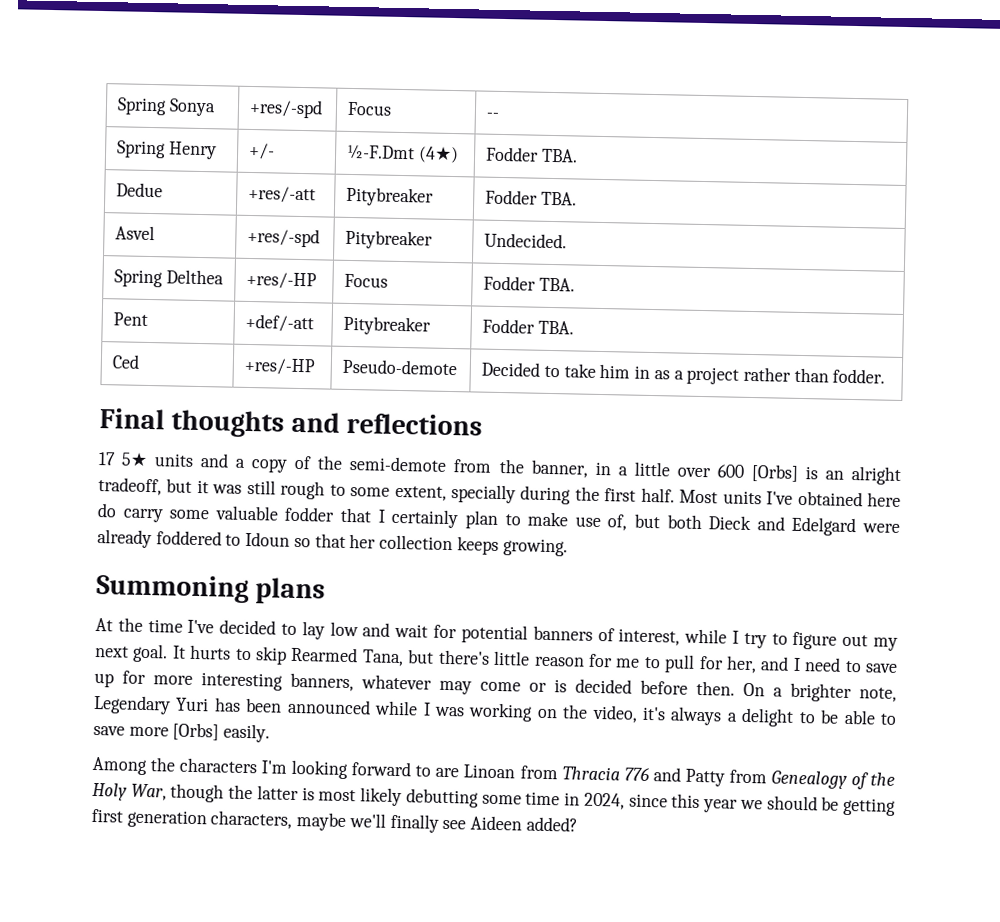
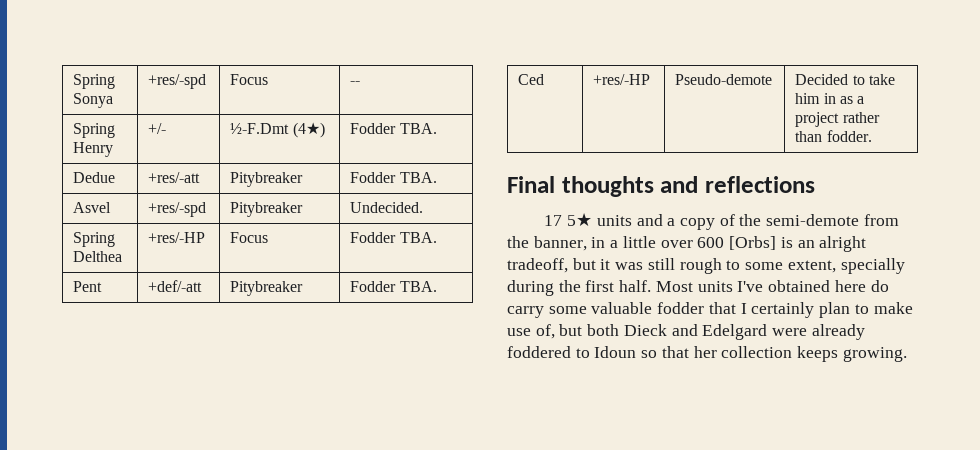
[96,573,326,605] [95,617,899,651] [95,643,898,674] [94,670,897,703] [93,694,898,727] [93,722,271,743] [92,756,895,790] [92,782,896,816] [91,808,578,833] // Summoning plans // At the time I've decided to lay low and wait for potential banners of interest, while I try to figure out my next goal. It hurts to skip Rearmed Tana, but there's little reason for me to pull for her, and I need to save up for more interesting banners, whatever may come or is decided before then. On a brighter note, Legendary Yuri has been announced while I was working on the video, it's always a delight to be able to save more [Orbs] easily. // Among the characters I'm looking forward to are Linoan from Thracia 776 and Patty from Genealogy of the Holy War, though the latter is most likely debutting some time in 2024, since this year we should be getting first generation characters, maybe we'll finally see Aideen added? -> (907, 354) none

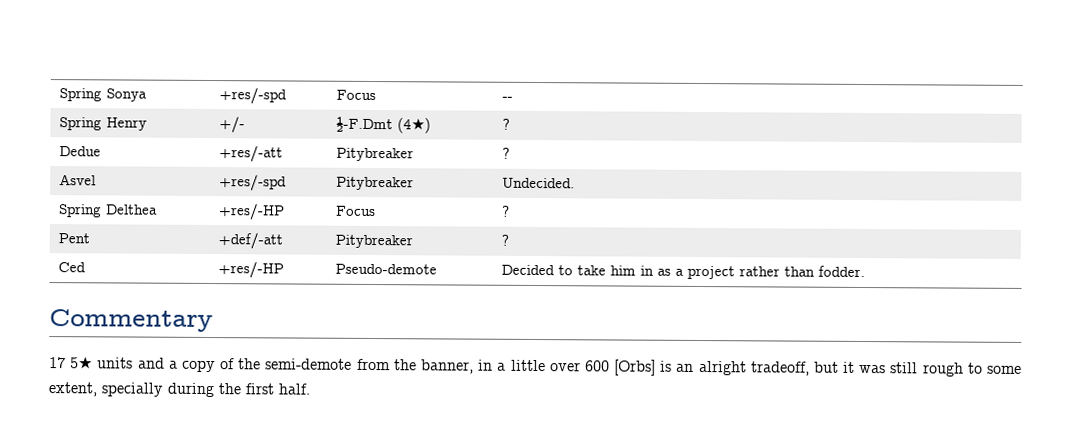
[350,123,437,134] Fodder TBA. -> [502,118,511,130] ?
[350,172,437,183] Fodder TBA. -> [502,147,511,159] ?
[350,232,437,243] Fodder TBA. -> [502,205,511,217] ?
[350,281,437,292] Fodder TBA. -> [501,234,510,246] ?
[507,176,815,197] Final thoughts and reflections -> [49,309,213,333] Commentary
[655,280,889,292] [507,302,913,318] [507,324,865,340] [507,346,907,362] Most units I've obtained here do carry some valuable fodder that I certainly plan to make use of, but both Dieck and Edelgard were already foddered to Idoun so that her collection keeps growing. -> (310, 389) none

